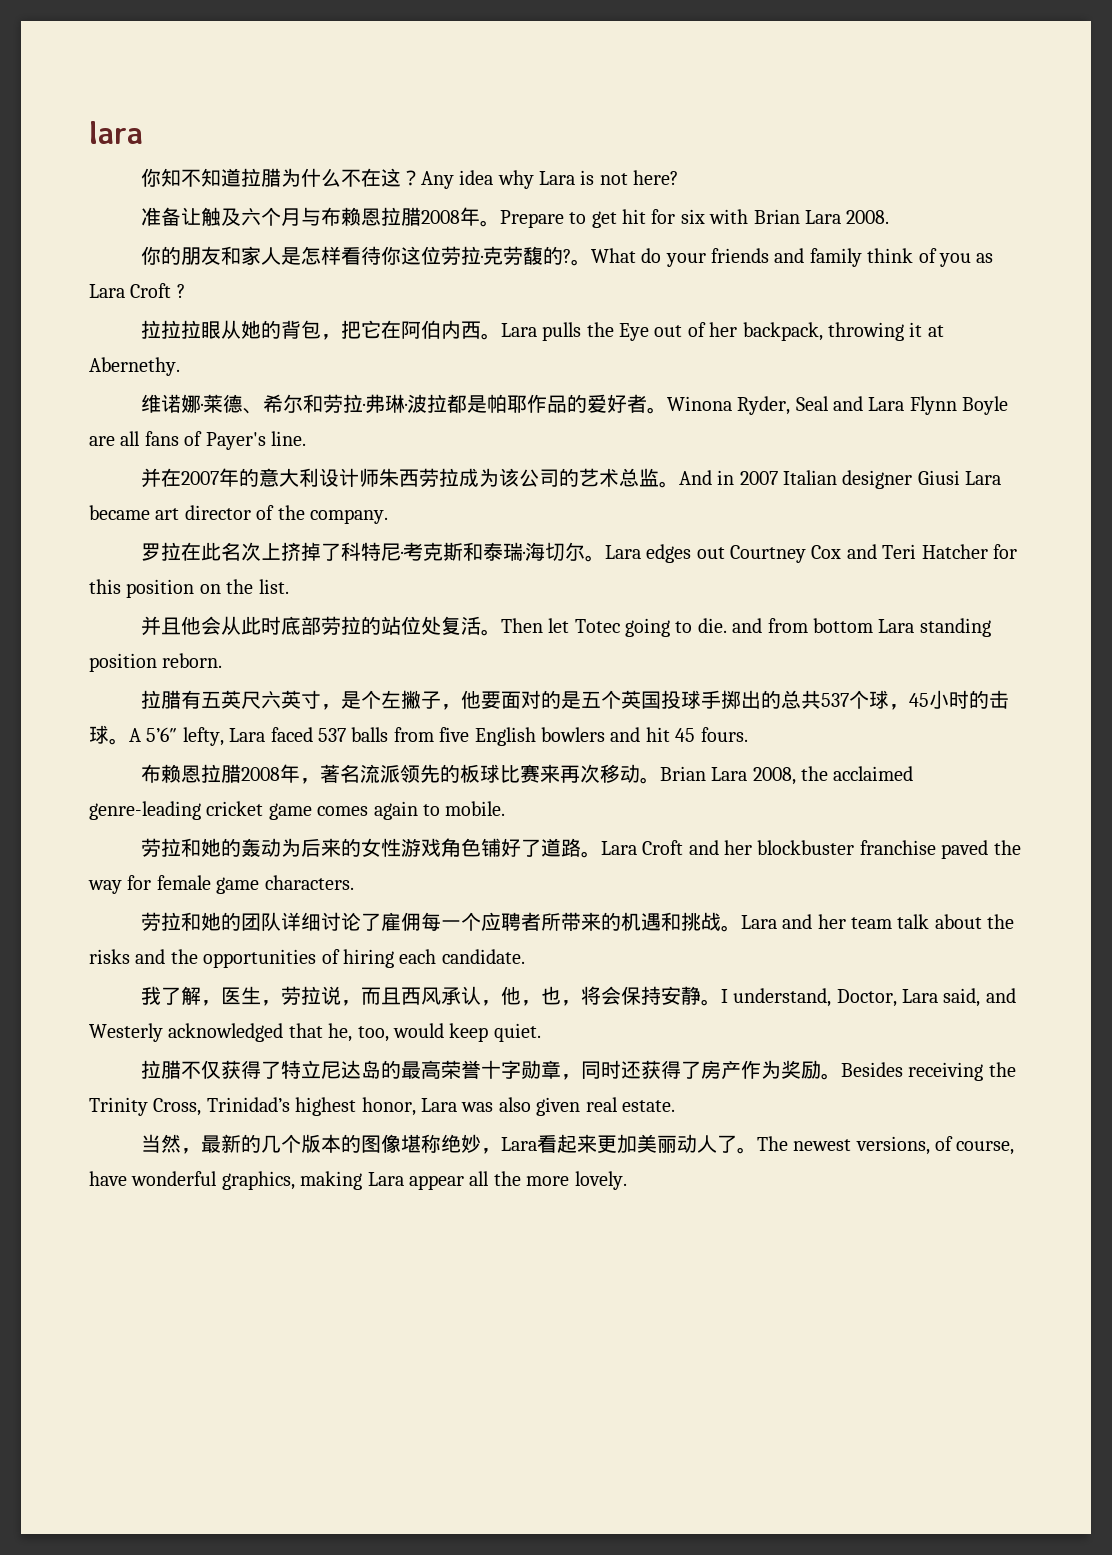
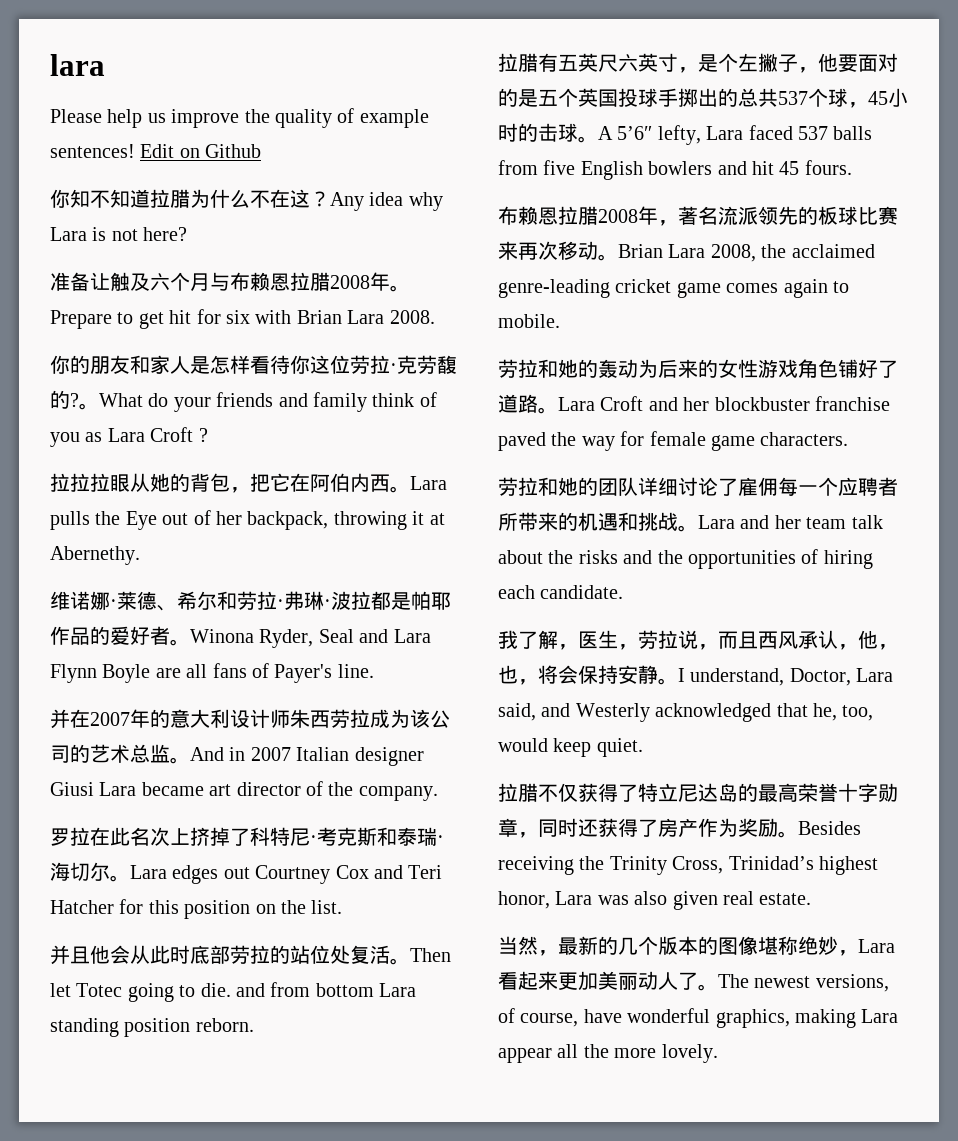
(143, 132) none -> [50,108,429,128] [50,144,262,158] // Please help us improve the quality of example sentences! Edit on Github

